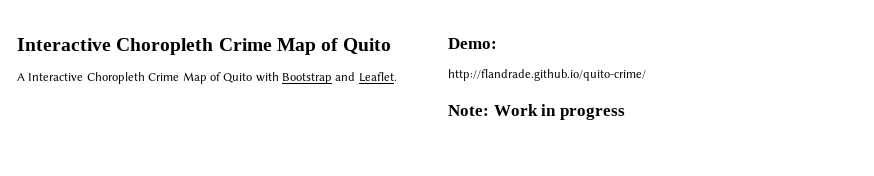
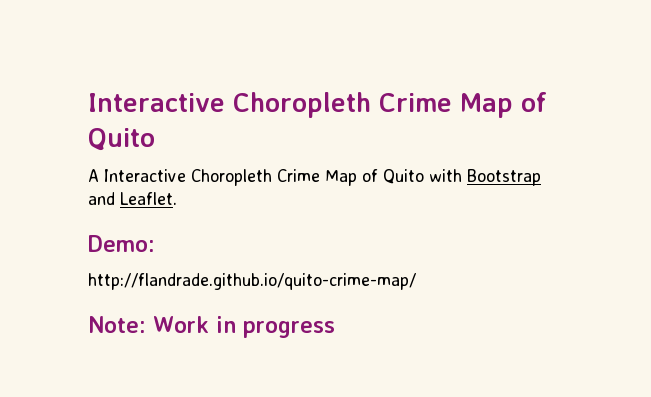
[448,69,646,81] http://flandrade.github.io/quito-crime/ -> [88,273,416,290] http://flandrade.github.io/quito-crime-map/

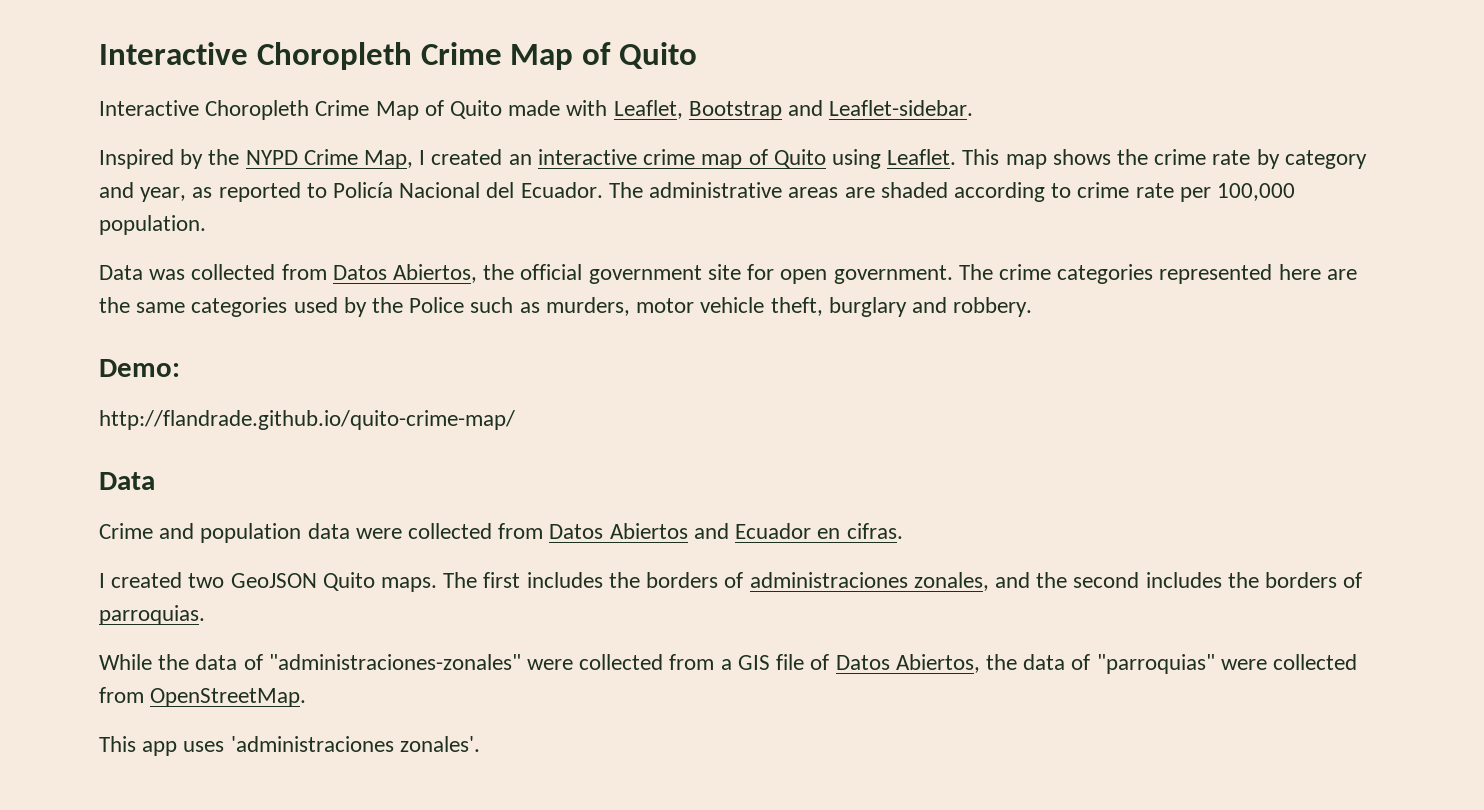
[88,169,541,186] [88,192,177,205] [88,235,155,252] [88,273,416,290] [88,316,335,338] A Interactive Choropleth Crime Map of Quito with Bootstrap and Leaflet. // Demo: // http://flandrade.github.io/quito-crime-map/ // Note: Work in progress -> [99,100,974,120] [99,149,1367,169] [99,182,1295,202] [99,215,206,235] [99,264,1357,284] [99,297,1033,317] [99,359,180,377] [99,410,515,430] [99,472,155,490] [99,523,903,543] [99,572,1363,592] [99,605,205,625] [99,654,1357,674] [99,687,307,707] [99,736,480,756] Interactive Choropleth Crime Map of Quito made with Leaflet, Bootstrap and Leaflet-sidebar. // Inspired by the NYPD Crime Map, I created an interactive crime map of Quito using Leaflet. This map shows the crime rate by category and year, as reported to Policía Nacional del Ecuador. The administrative areas are shaded according to crime rate per 100,000 population. // Data was collected from Datos Abiertos, the official government site for open government. The crime categories represented here are the same categories used by the Police such as murders, motor vehicle theft, burglary and robbery. // Demo: // http://flandrade.github.io/quito-crime-map/ // Data // Crime and population data were collected from Datos Abiertos and Ecuador en cifras. // I created two GeoJSON Quito maps. The first includes the borders of administraciones zonales, and the second includes the borders of parroquias. // While the data of "administraciones-zonales" were collected from a GIS file of Datos Abiertos, the data of "parroquias" were collected from OpenStreetMap. // This app uses 'administraciones zonales'.

